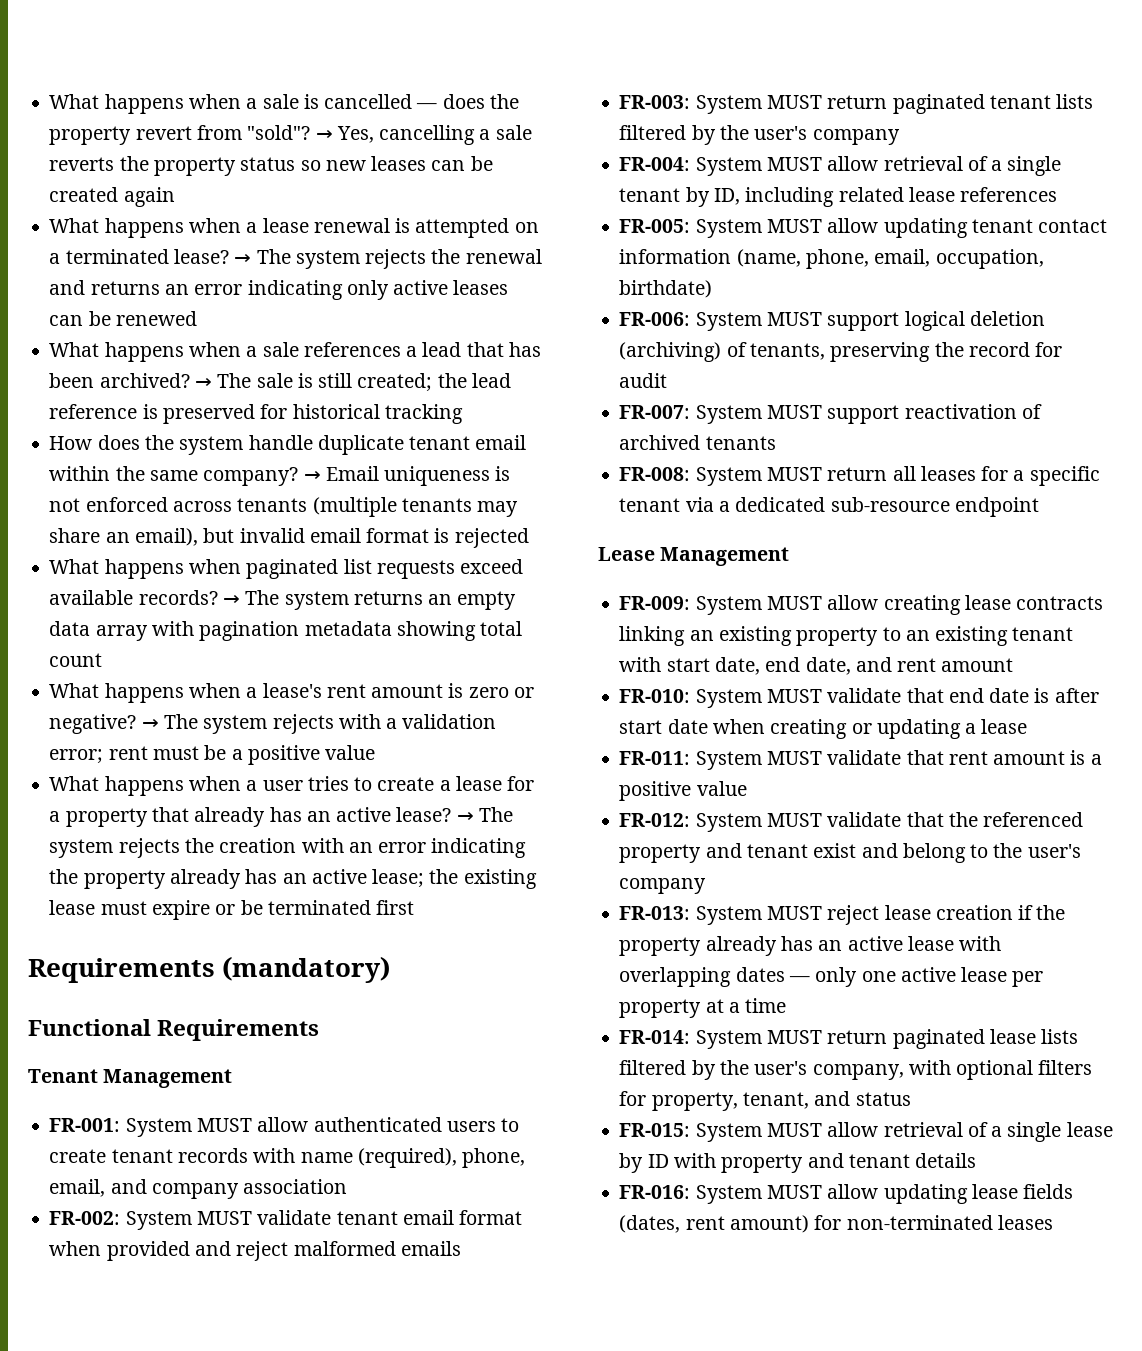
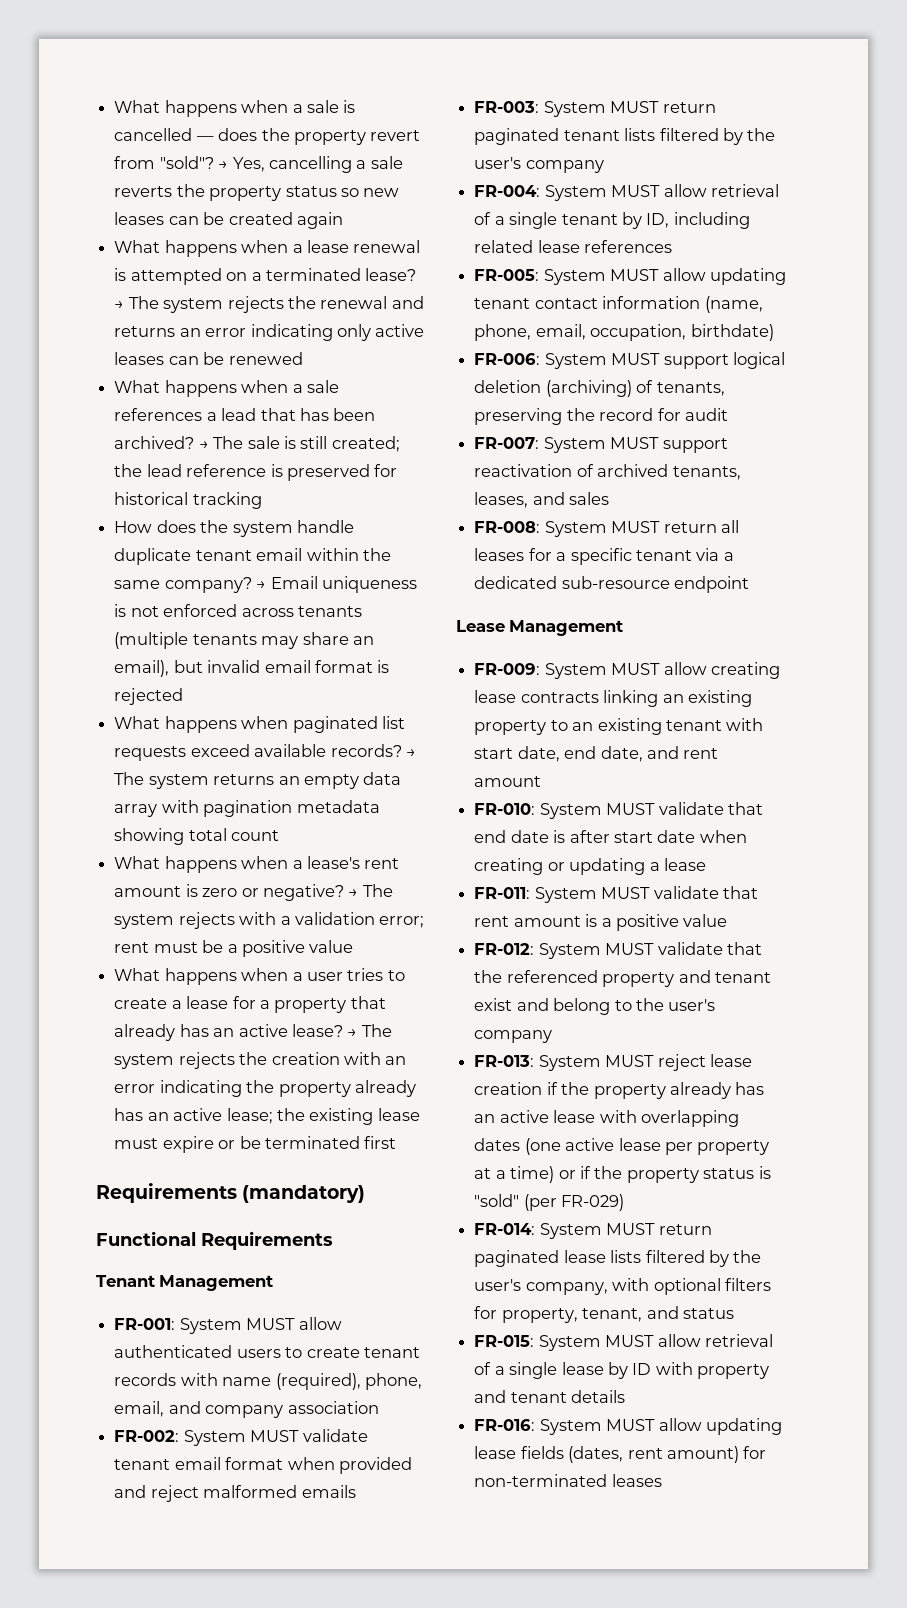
[705,436,776,450] tenants -> [672,466,741,480] [474,492,610,508] tenants, leases, and sales
[788,967,896,987] — only one -> [524,1138,561,1155] (one
[745,998,787,1013] time -> [510,1166,771,1183] [474,1194,625,1211] time) or if the property status is "sold" (per FR-029)

